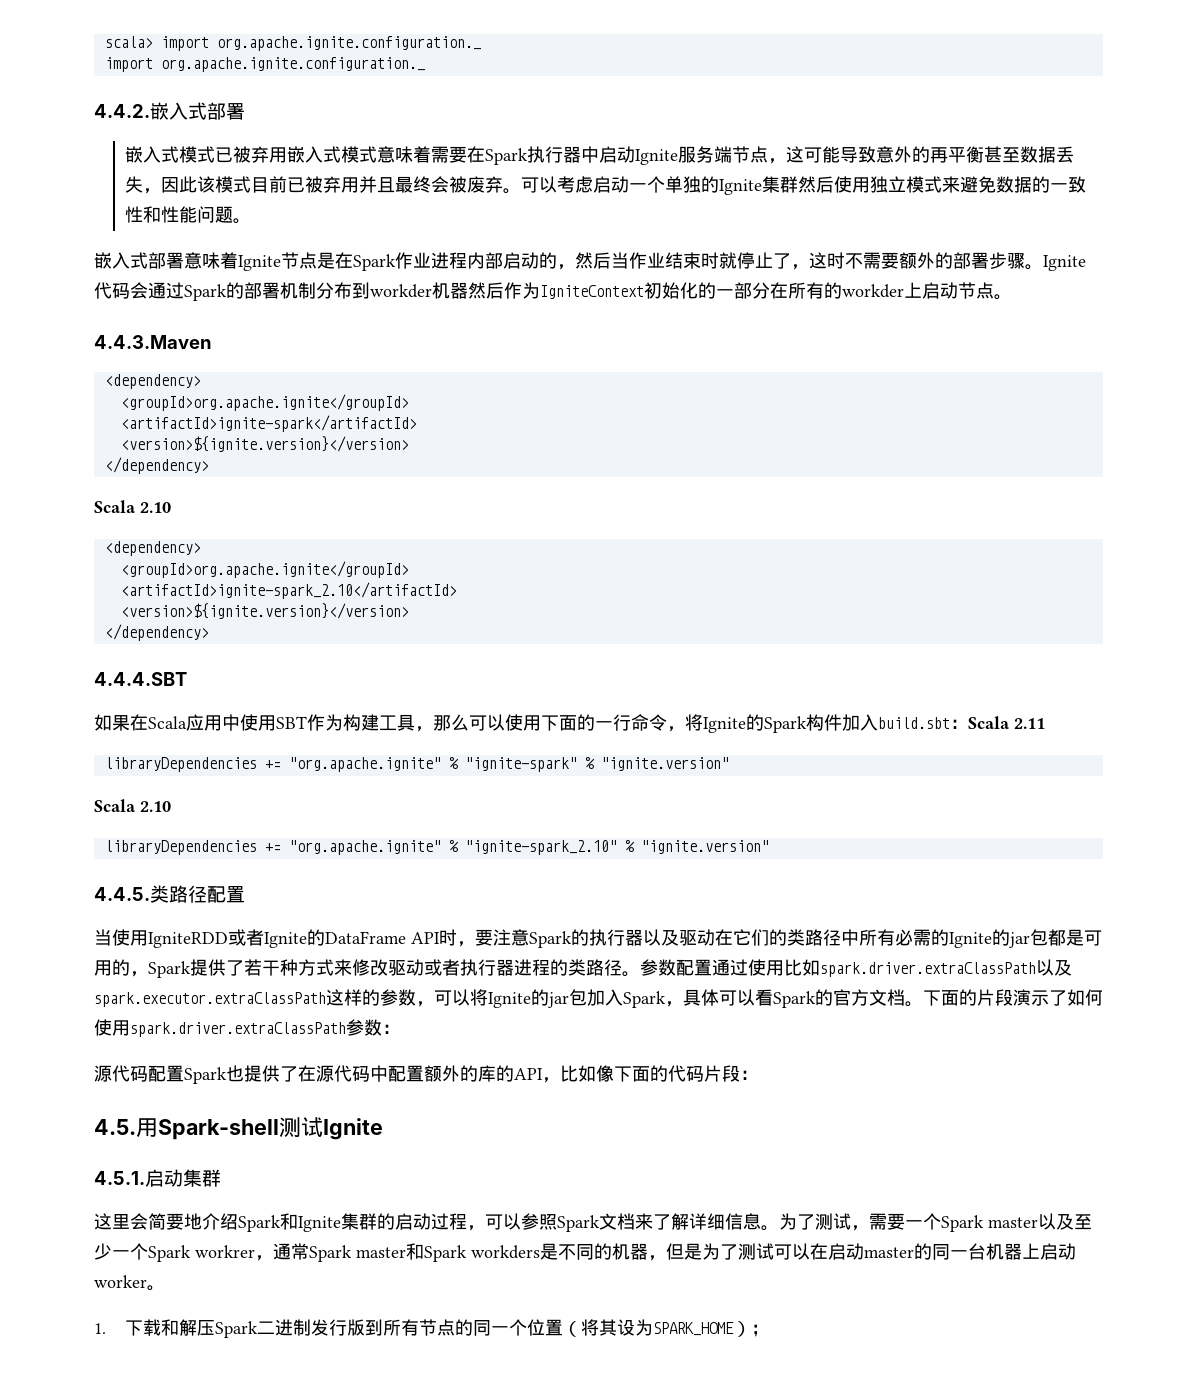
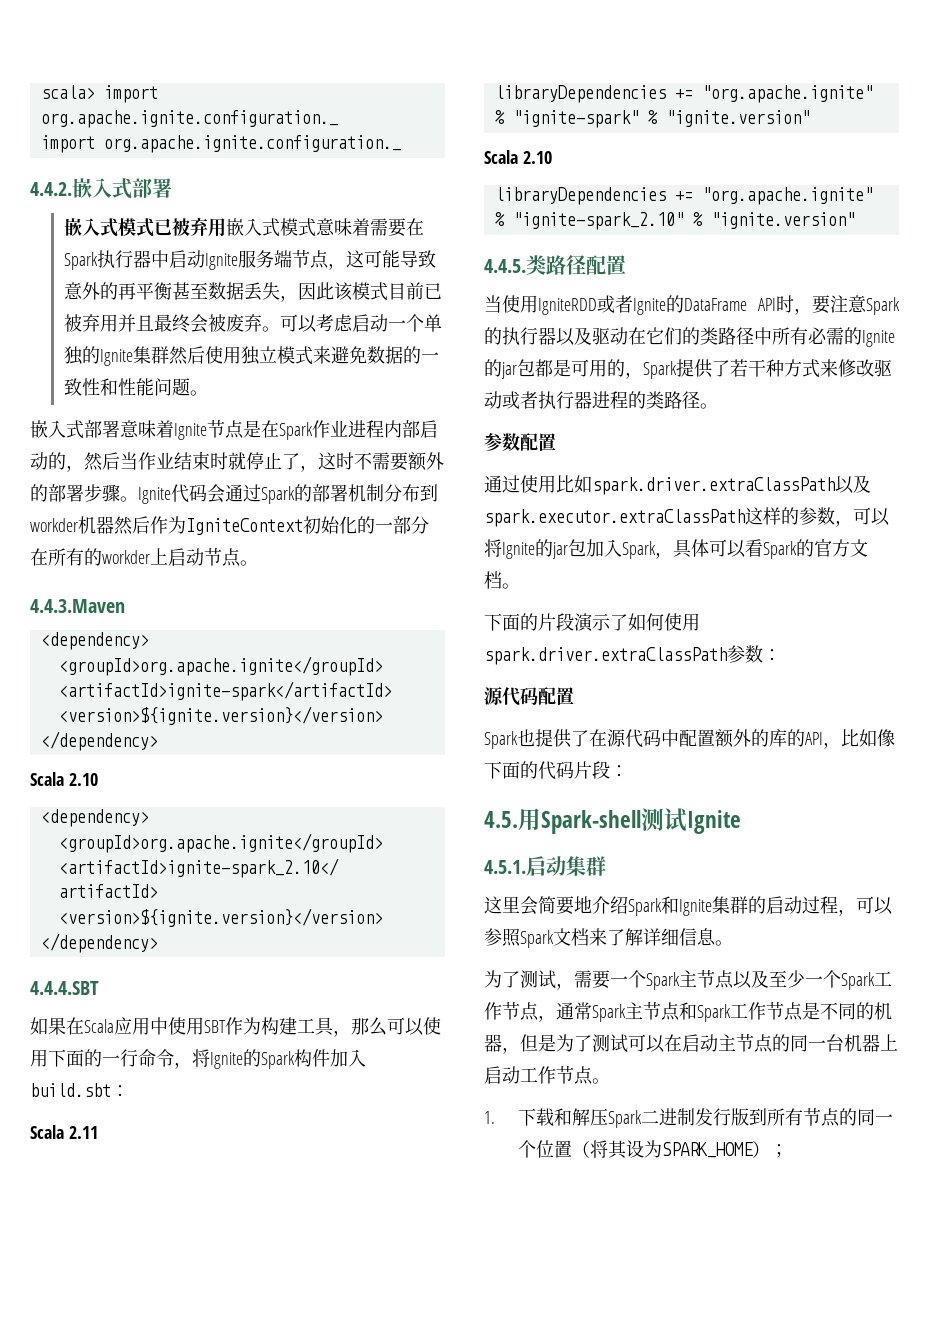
(968, 724) none -> (129, 1091) //
(640, 974) none -> (718, 406) //
(712, 967) none -> (556, 442) //
(923, 1004) none -> (520, 586) //
(184, 1073) none -> (574, 696) //
(779, 1228) none -> (733, 943) //
[988,1217,1038,1228] master -> [679,970,734,989] 主节点
[195,1245,255,1258] workrer -> [874,971,892,986] [484,1002,539,1021] 工作节点
[356,1243,540,1262] master和Spark workders -> [625,1002,803,1022] 主节点和Spark工作节点
[864,1247,914,1258] master -> [718,1034,773,1053] 主节点
[94,1275,147,1288] worker -> [520,1066,593,1085] 工作节点

